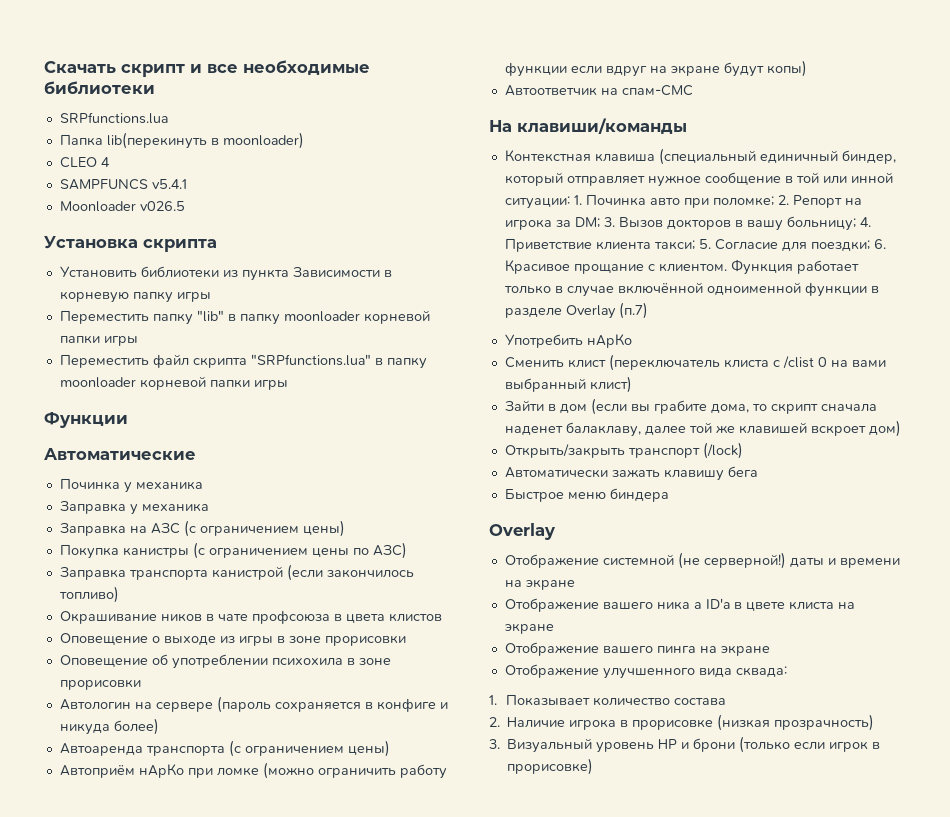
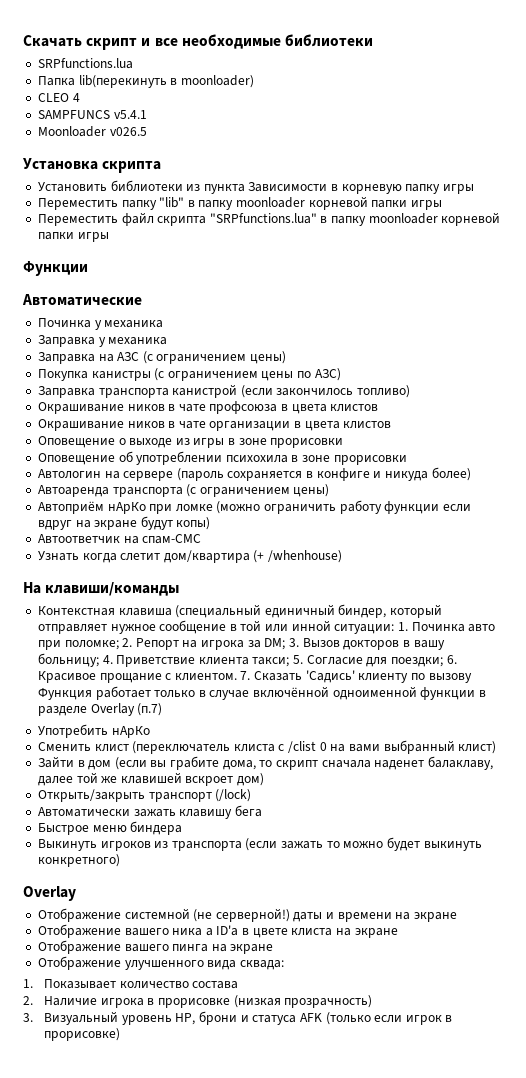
(442, 617) none -> [37,419,392,431] // Окрашивание ников в чате организации в цвета клистов
(693, 90) none -> [37,550,343,563] // Узнать когда слетит дом/квартира (+ /whenhouse)
(727, 267) none -> [240,670,472,683] 7. Сказать 'Садись' клиенту по вызову
(669, 495) none -> [37,837,482,851] [37,854,120,867] // Выкинуть игроков из транспорта (если зажать то можно будет выкинуть конкретного)
[658,738,736,752] HP и брони -> [175,1011,322,1025] HP, брони и статуса AFK

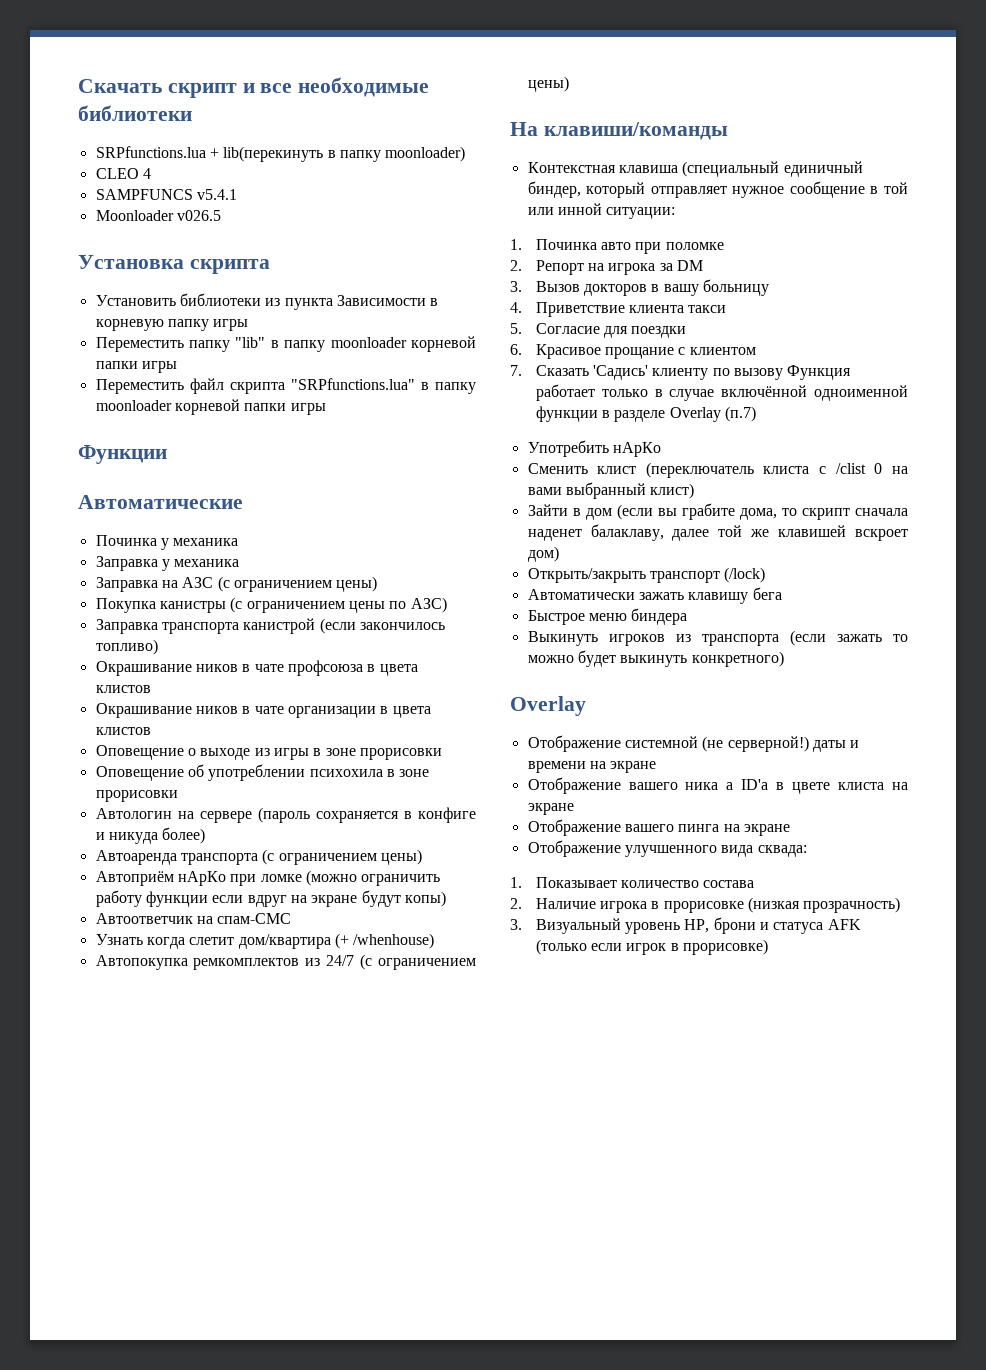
[37,76,75,86] // Папка -> [209,148,219,158] +
(178, 81) none -> [339,150,381,162] папку
(343, 556) none -> [95,954,476,970] [527,76,569,92] // Автопокупка ремкомплектов из 24/7 (с ограничением цены)
(395, 629) none -> (676, 213) //
[64,640,119,650] поломке; -> [665,242,724,250] поломке //
[264,638,286,650] DM; -> [677,260,704,271] DM //
[37,653,99,667] больницу; -> [703,279,770,296] больницу //
[252,657,290,667] такси; -> [688,305,727,313] такси //
[391,657,444,667] поездки; -> [631,326,687,338] поездки //
[174,673,237,681] клиентом. -> [689,347,756,355] клиентом //

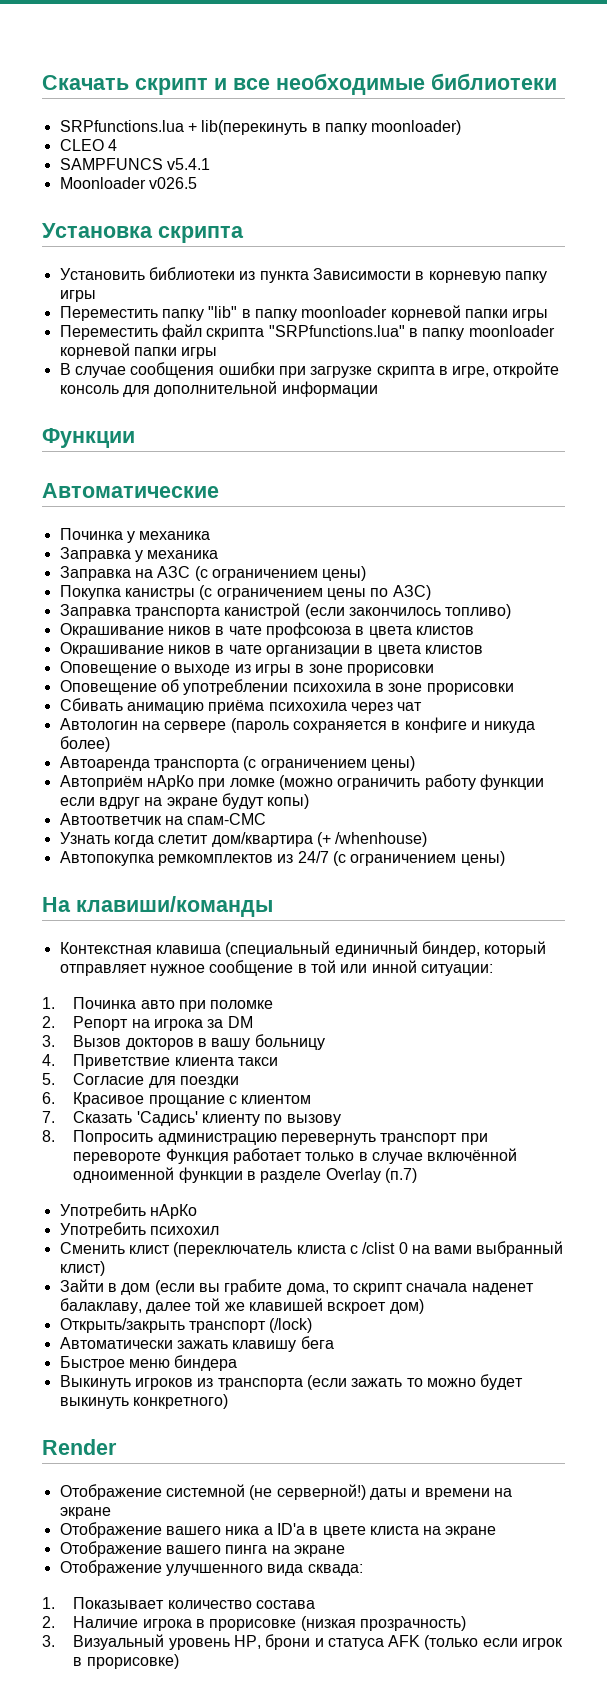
(326, 409) none -> [59,362,560,378] [59,381,378,397] // В случае сообщения ошибки при загрузке скрипта в игре, откройте консоль для дополнительной информации
(178, 796) none -> [59,698,423,714] // Сбивать анимацию приёма психохила через чат
(784, 374) none -> [42,1130,488,1145] [73,1152,162,1164] // 8. Попросить администрацию перевернуть транспорт при перевороте
(661, 449) none -> [59,1222,219,1238] // Употребить психохил
[510,696,586,716] Overlay -> [42,1439,117,1455] Render

